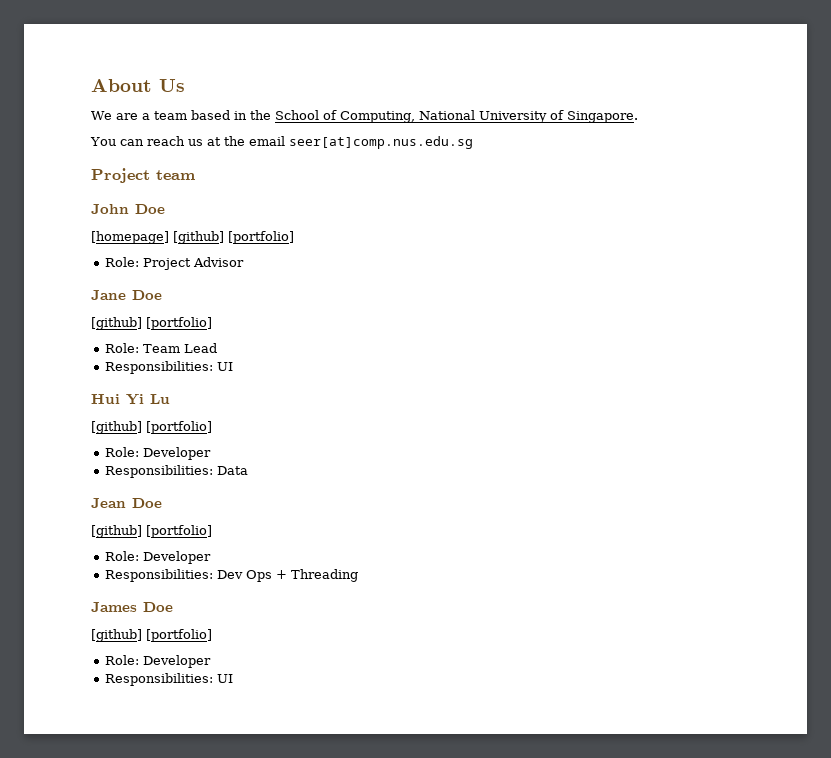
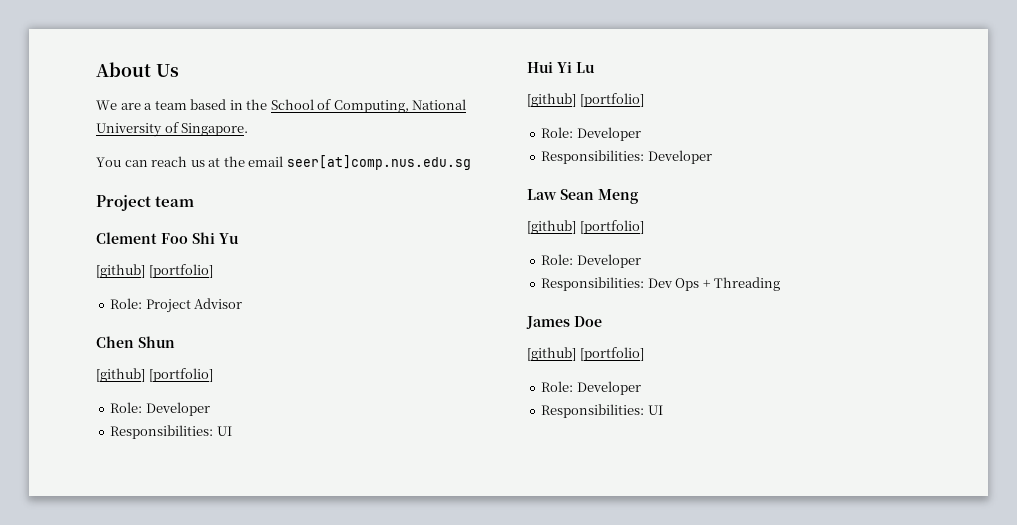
[91,204,165,214] [91,231,169,244] John Doe // [homepage] -> [96,232,239,244] Clement Foo Shi Yu //
[91,290,162,300] [91,317,212,330] [105,343,218,353] Jane Doe // [github] [portfolio] // Role: Team Lead -> [96,336,175,348] [96,368,213,382] [110,402,210,416] Chen Shun // [github] [portfolio] // Role: Developer
[217,466,249,475] [91,498,162,508] Data // Jean Doe -> [647,150,712,164] [527,189,639,204] Developer // Law Sean Meng

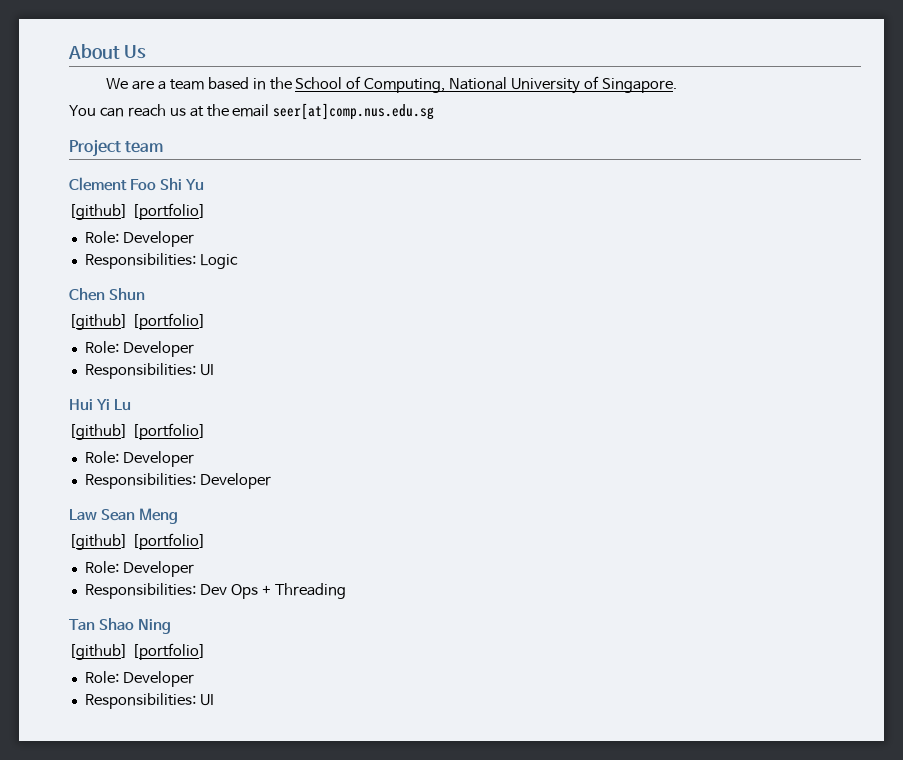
[145,298,243,313] Project Advisor -> [122,231,194,247] [84,253,238,269] Developer // Responsibilities: Logic
[526,316,602,329] James Doe -> [69,618,172,634] Tan Shao Ning

